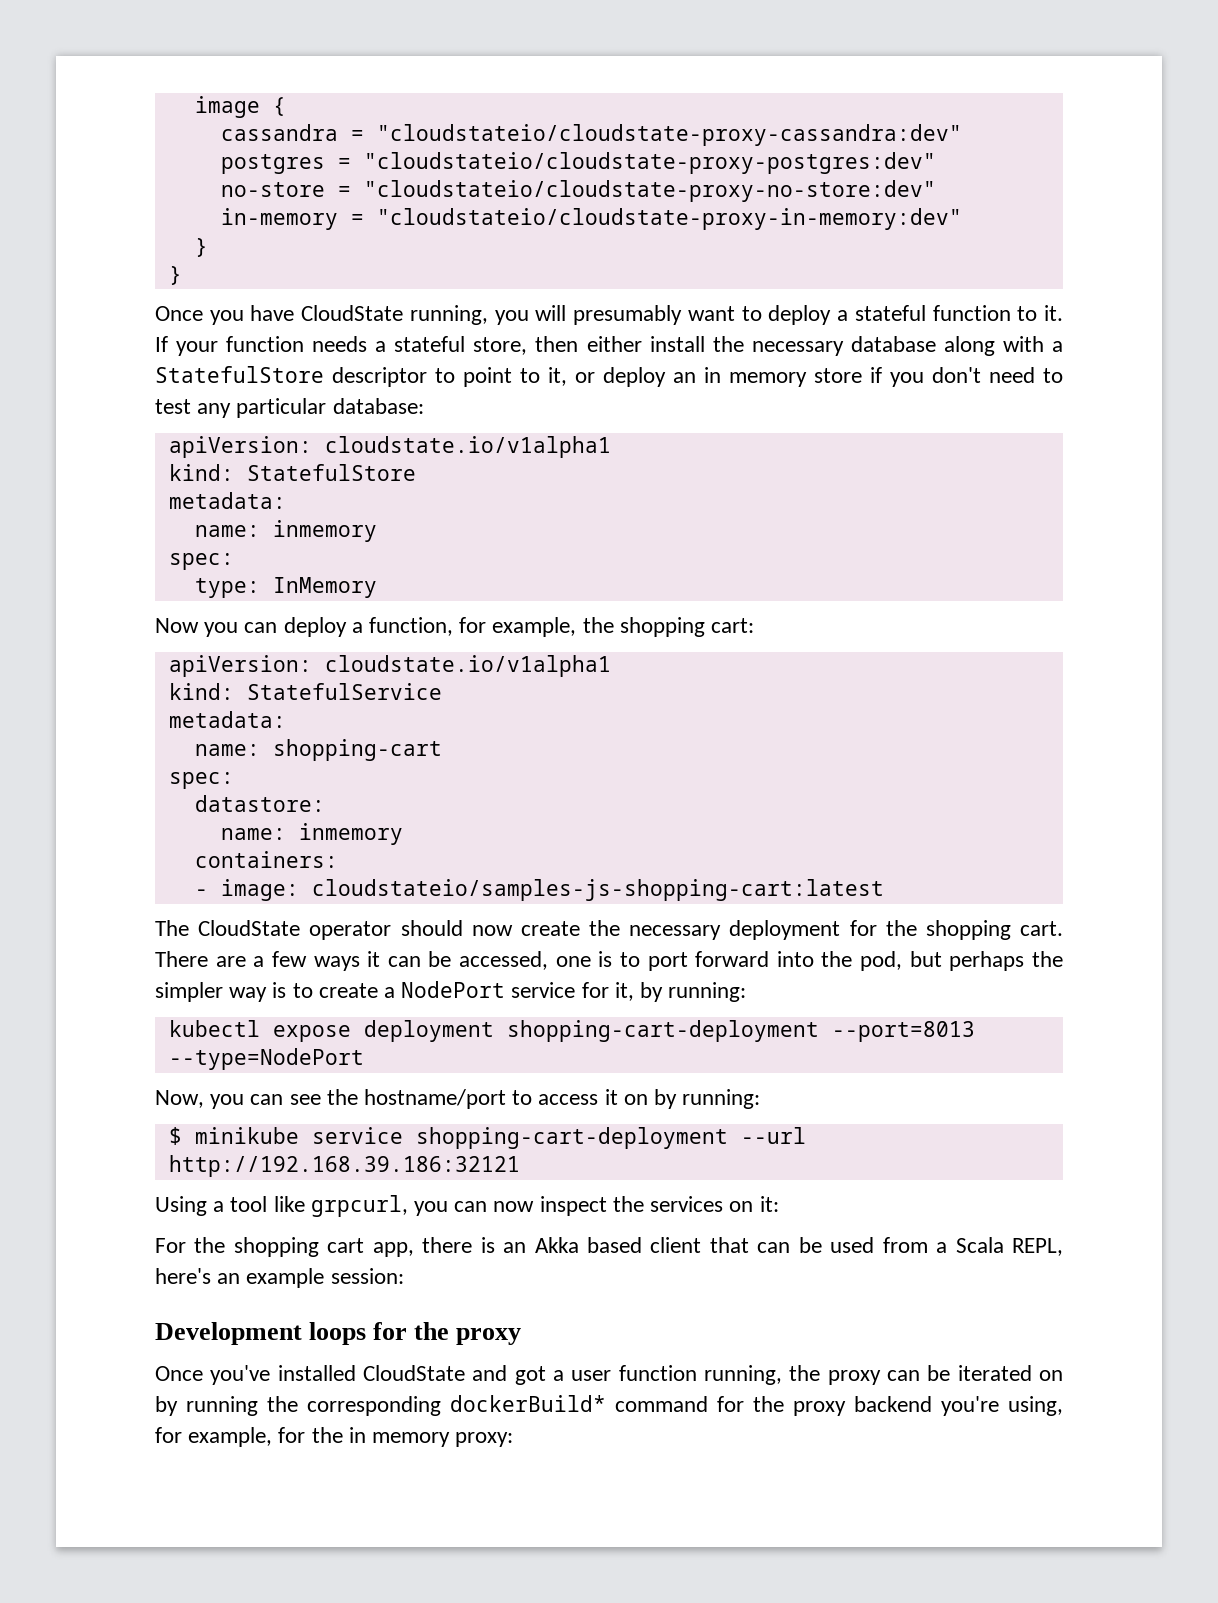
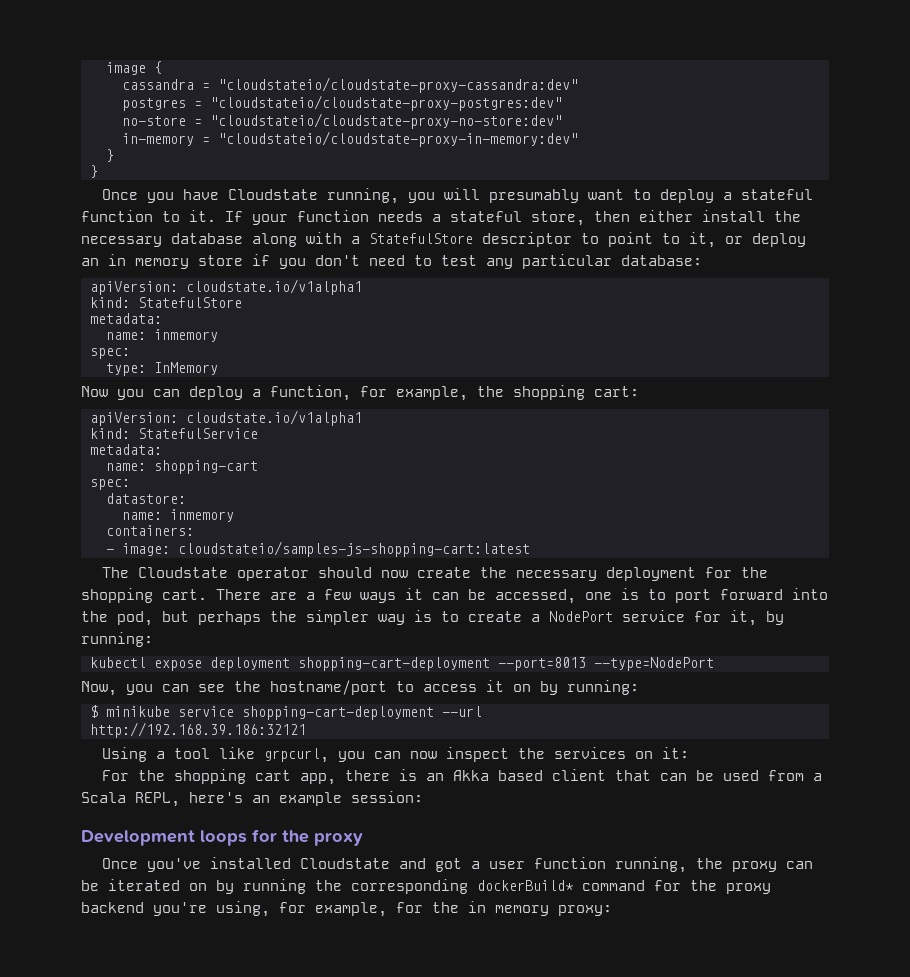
[301,305,404,321] CloudState -> [228,189,319,200] Cloudstate
[198,920,301,936] CloudState -> [138,567,229,578] Cloudstate
[363,1365,465,1381] CloudState -> [300,858,391,869] Cloudstate

